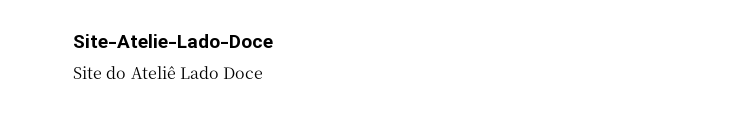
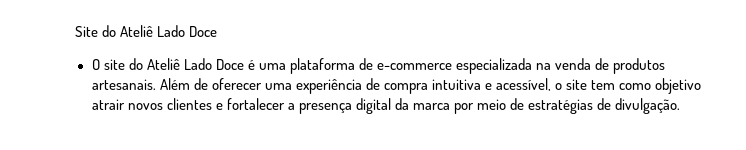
[73,34,273,48] Site-Atelie-Lado-Doce // -> (75, 31) none
(264, 73) none -> [91,58,666,74] [91,78,702,94] [91,98,681,114] // O site do Ateliê Lado Doce é uma plataforma de e-commerce especializada na venda de produtos artesanais. Além de oferecer uma experiência de compra intuitiva e acessível, o site tem como objetivo atrair novos clientes e fortalecer a presença digital da marca por meio de estratégias de divulgação.

